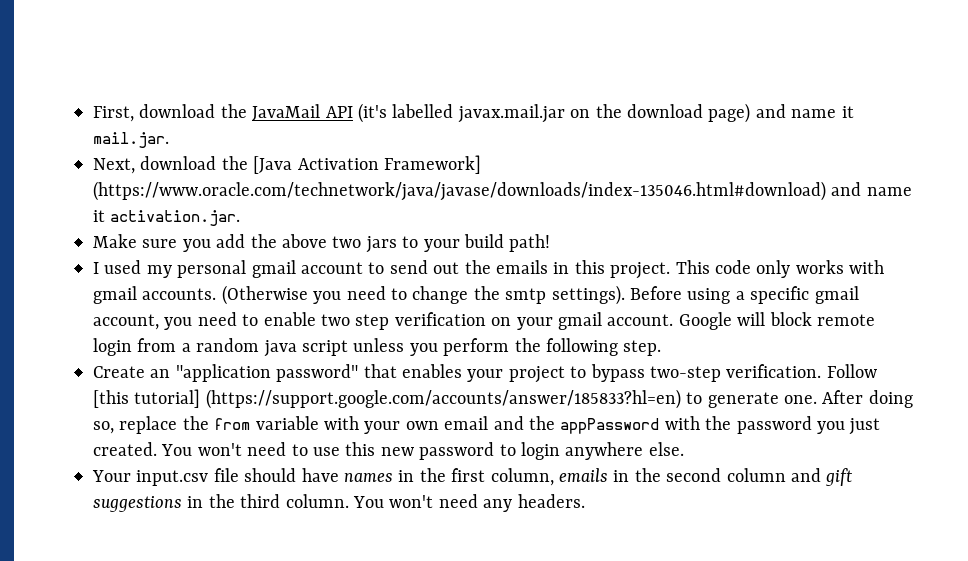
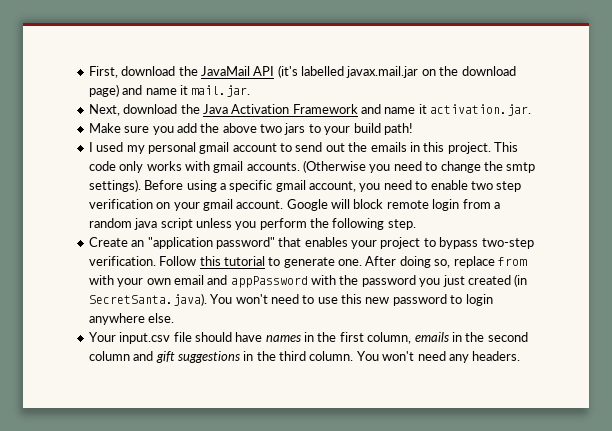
[253,155,481,174] [93,181,826,201] [Java Activation Framework] (https://www.oracle.com/technetwork/java/javase/downloads/index-135046.html#download) -> [202,104,358,114] Java Activation Framework
[93,389,681,409] [this tutorial] (https://support.google.com/accounts/answer/185833?hl=en) -> [199,256,265,266] this tutorial
[182,416,319,430] the from variable -> [497,257,527,266] from
[528,416,555,430] the -> (228, 280) none
[93,442,157,456] created. -> [467,274,528,287] [88,293,207,306] created (in SecretSanta.java).

